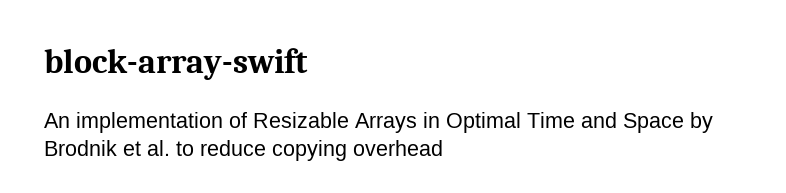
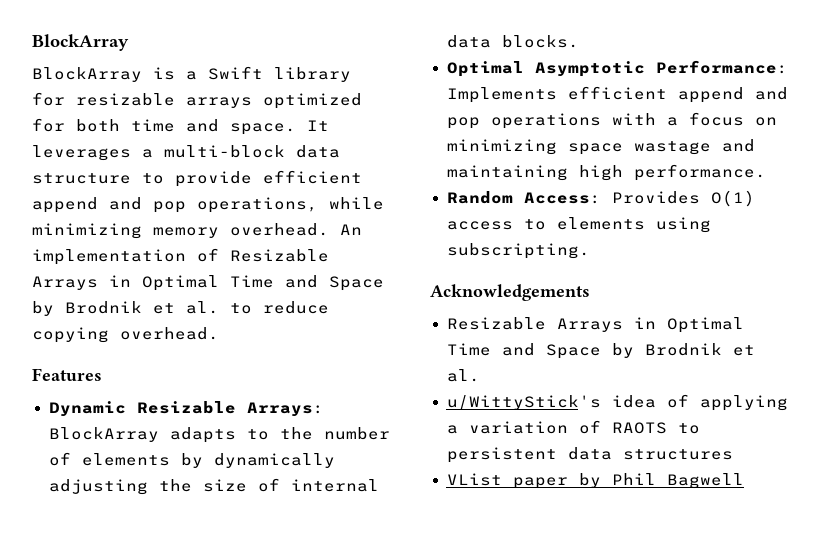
[44,48,308,80] block-array-swift // -> [32,34,129,51] [32,66,351,82] [32,92,362,109] [32,118,329,135] [32,145,340,161] [32,170,362,187] [32,197,384,213] [32,223,329,239] BlockArray // BlockArray is a Swift library for resizable arrays optimized for both time and space. It leverages a multi-block data structure to provide efficient append and pop operations, while minimizing memory overhead.
[353,140,443,156] overhead -> [120,327,219,340] [32,368,102,381] [48,401,324,417] [48,427,390,443] [48,452,335,468] [48,478,379,495] [446,35,579,48] [446,60,788,77] [446,86,788,103] [446,112,777,129] [446,139,755,155] [446,164,766,181] [446,190,755,207] [446,217,711,233] [446,243,590,259] [430,284,590,301] [446,317,744,333] [446,343,755,359] [446,369,480,382] [446,394,788,411] [446,420,700,434] [446,447,733,463] [446,473,744,489] overhead. // Features // Dynamic Resizable Arrays: BlockArray adapts to the number of elements by dynamically adjusting the size of internal data blocks. // Optimal Asymptotic Performance: Implements efficient append and pop operations with a focus on minimizing space wastage and maintaining high performance. // Random Access: Provides O(1) access to elements using subscripting. // Acknowledgements // Resizable Arrays in Optimal Time and Space by Brodnik et al. // u/WittyStick's idea of applying a variation of RAOTS to persistent data structures // VList paper by Phil Bagwell

